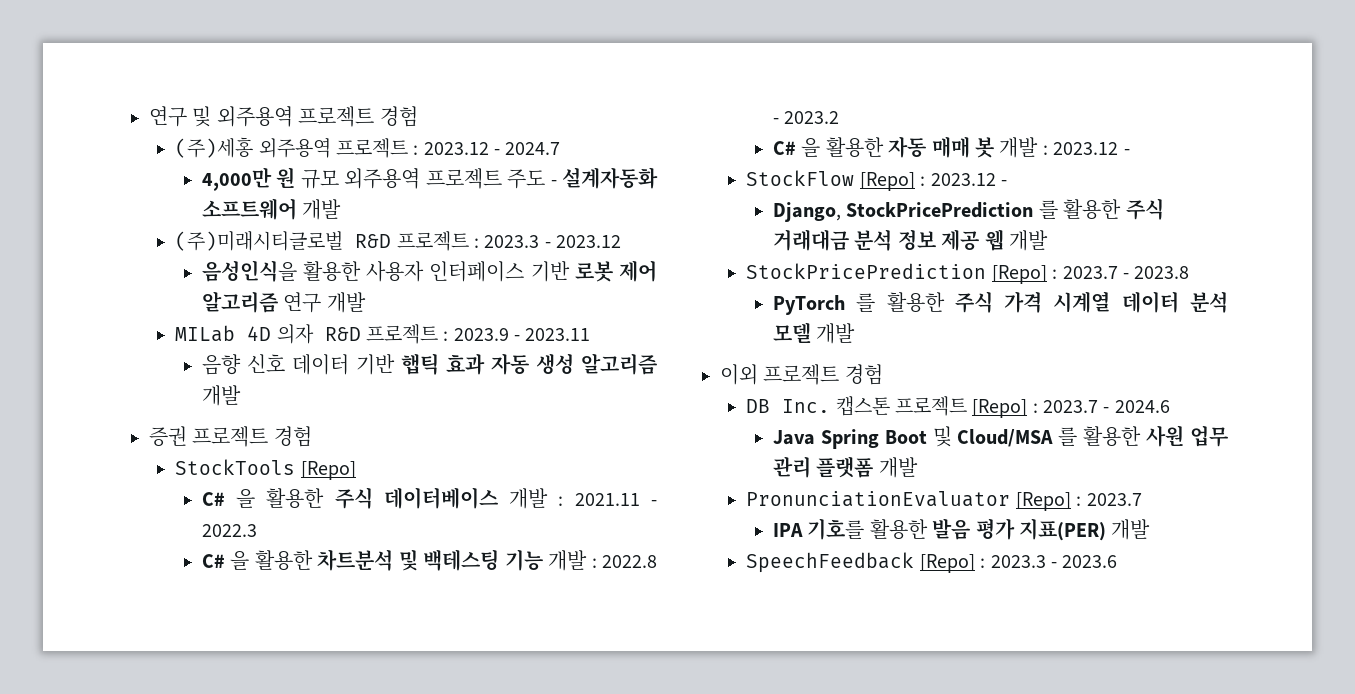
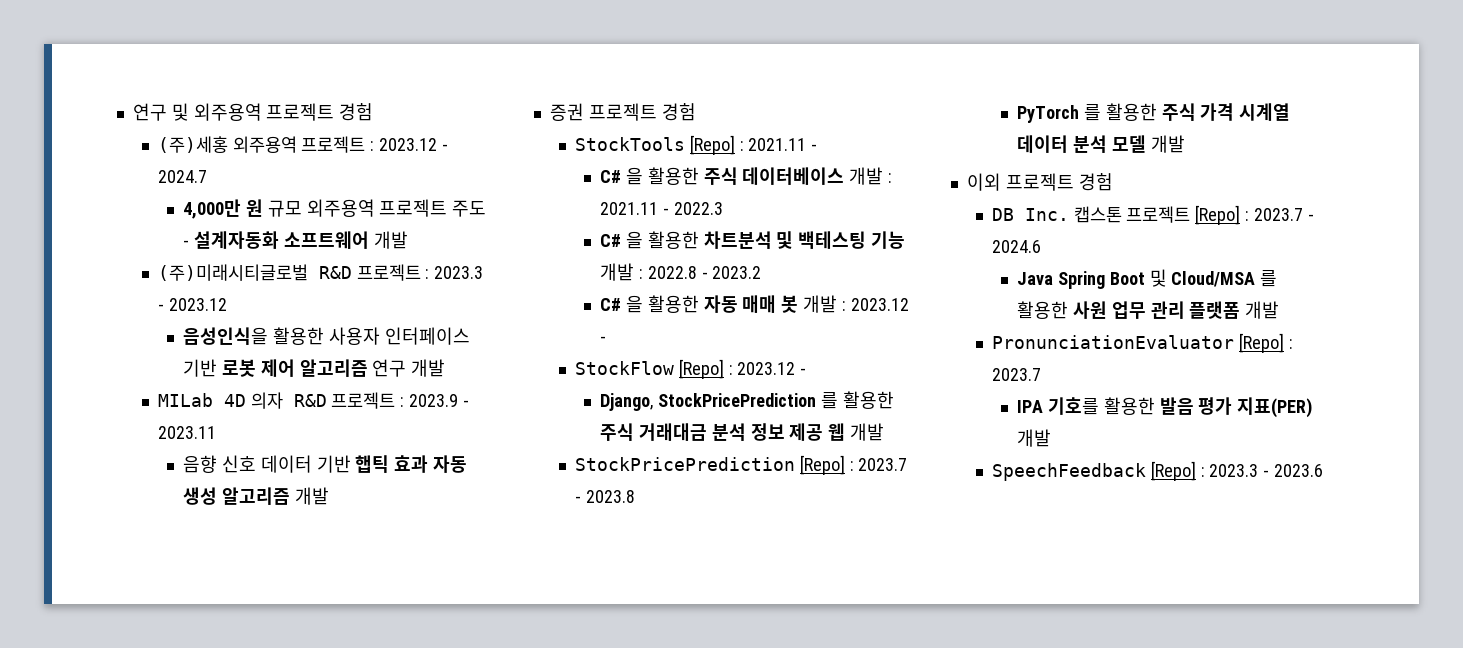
(356, 470) none -> [739,138,818,151] : 2021.11 -

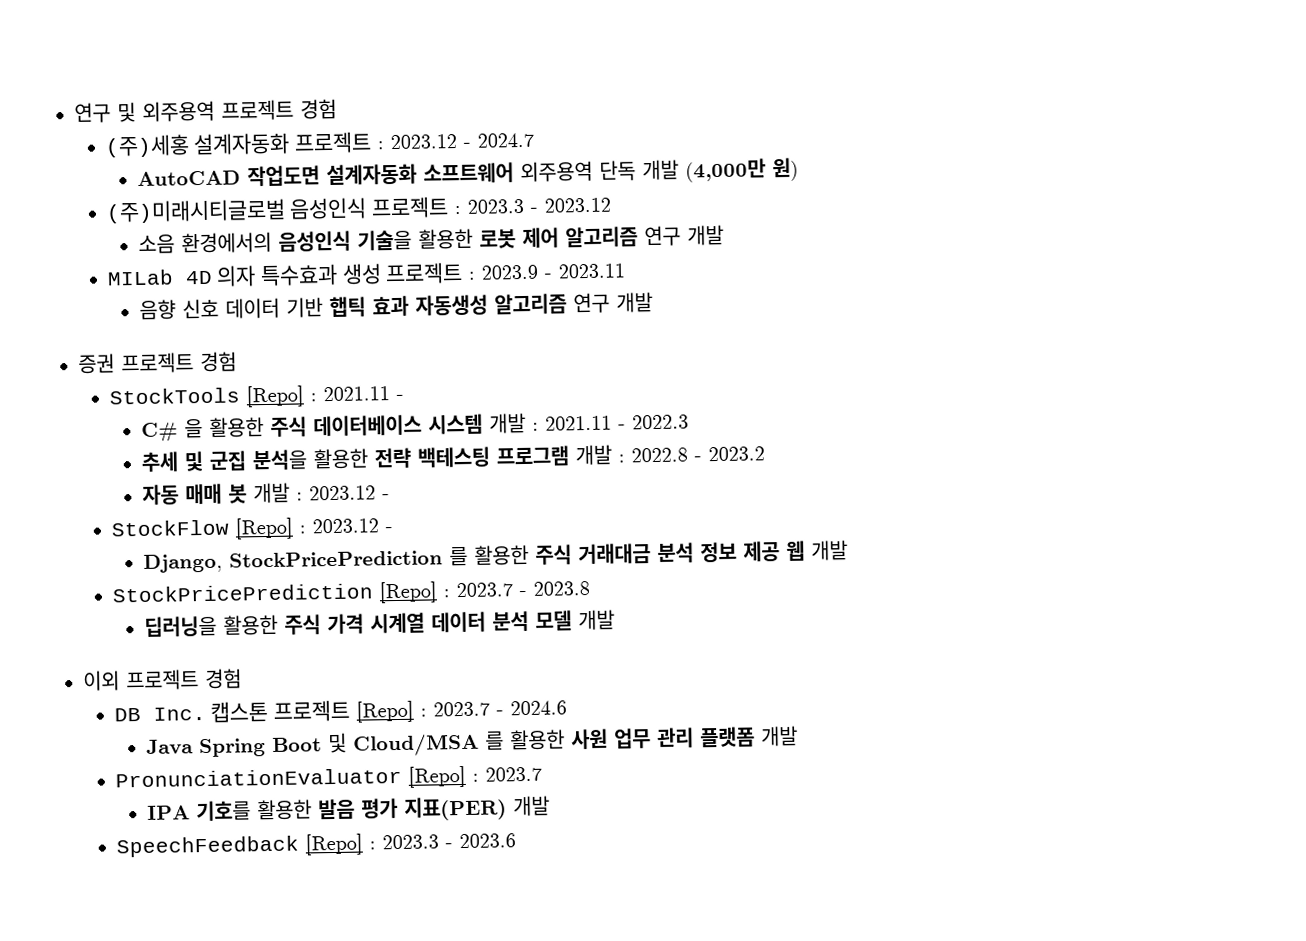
[232,136,297,153] 외주용역 -> [193,132,291,156] 설계자동화
[182,199,487,219] [182,231,408,249] 4,000만 원 규모 외주용역 프로젝트 주도 - 설계자동화 소프트웨어 개발 -> [136,157,799,187] AutoCAD 작업도면 설계자동화 소프트웨어 외주용역 단독 개발 (4,000만 원)
[318,266,352,279] R&D -> [289,197,368,220] 음성인식
[182,327,470,345] [182,359,217,377] 음성인식을 활용한 사용자 인터페이스 기반 -> [137,228,473,254] 소음 환경에서의 음성인식 기술을 활용한
[293,394,327,407] R&D -> [260,263,382,287] 특수효과 생성
[433,455,468,473] [182,487,290,505] 자동 생성 알고리즘 -> [414,292,610,316] 자동생성 알고리즘 연구
(845, 176) none -> [427,413,483,435] 시스템
[599,231,906,249] C# 을 활용한 차트분석 및 백테스팅 기능 -> [140,445,569,472] 추세 및 군집 분석을 활용한 전략 백테스팅 프로그램
[599,295,699,313] C# 을 활용한 -> (765, 454) none
[1016,104,1101,123] PyTorch 를 -> [143,615,217,637] 딥러닝을

